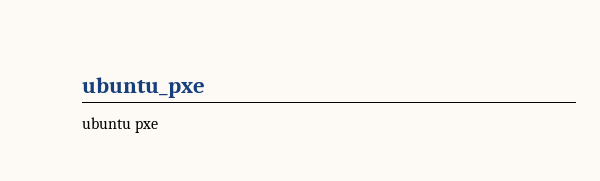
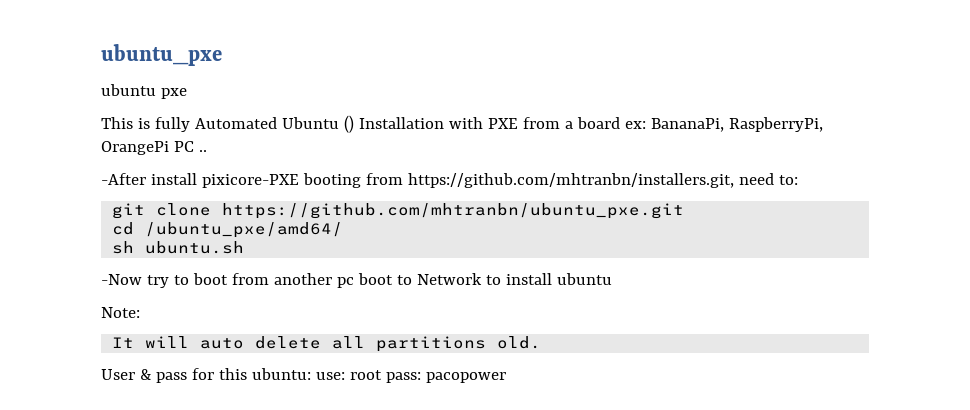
(159, 126) none -> [101,115,823,133] [101,141,207,155] [101,173,798,188] [112,203,685,219] [112,222,344,238] [112,241,245,254] [101,273,612,288] [101,307,140,318] [112,336,542,352] [101,368,506,383] // This is fully Automated Ubuntu () Installation with PXE from a board ex: BananaPi, RaspberryPi, OrangePi PC .. // -After install pixicore-PXE booting from https://github.com/mhtranbn/installers.git, need to: // git clone https://github.com/mhtranbn/ubuntu_pxe.git // cd /ubuntu_pxe/amd64/ // sh ubuntu.sh // -Now try to boot from another pc boot to Network to install ubuntu // Note: // It will auto delete all partitions old. // User & pass for this ubuntu: use: root pass: pacopower

